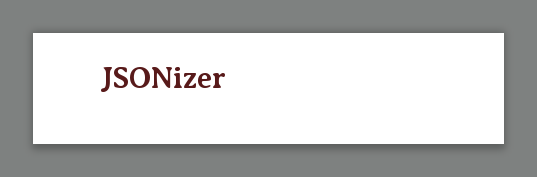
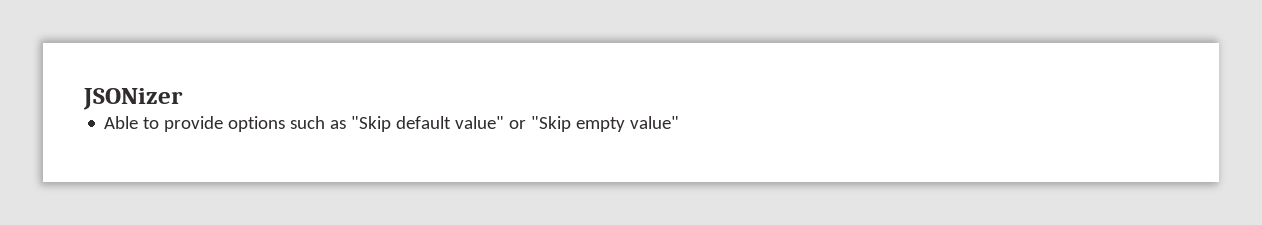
(226, 79) none -> [104,116,680,132] // Able to provide options such as "Skip default value" or "Skip empty value"

